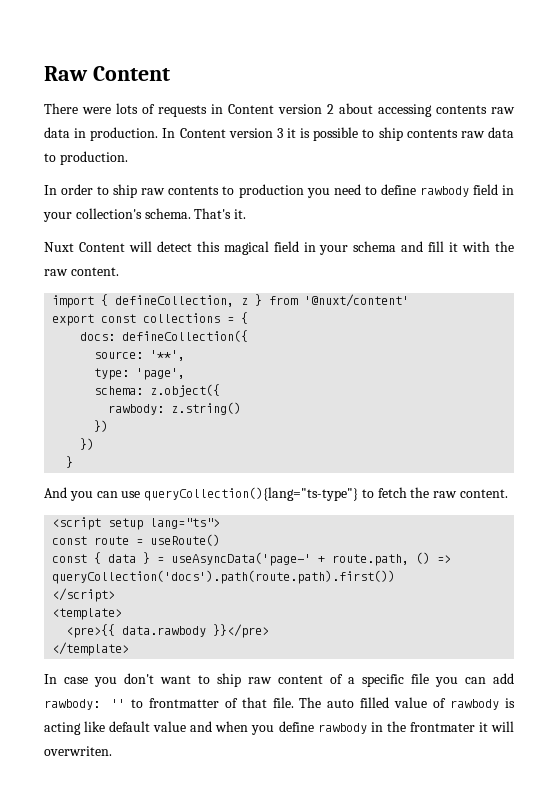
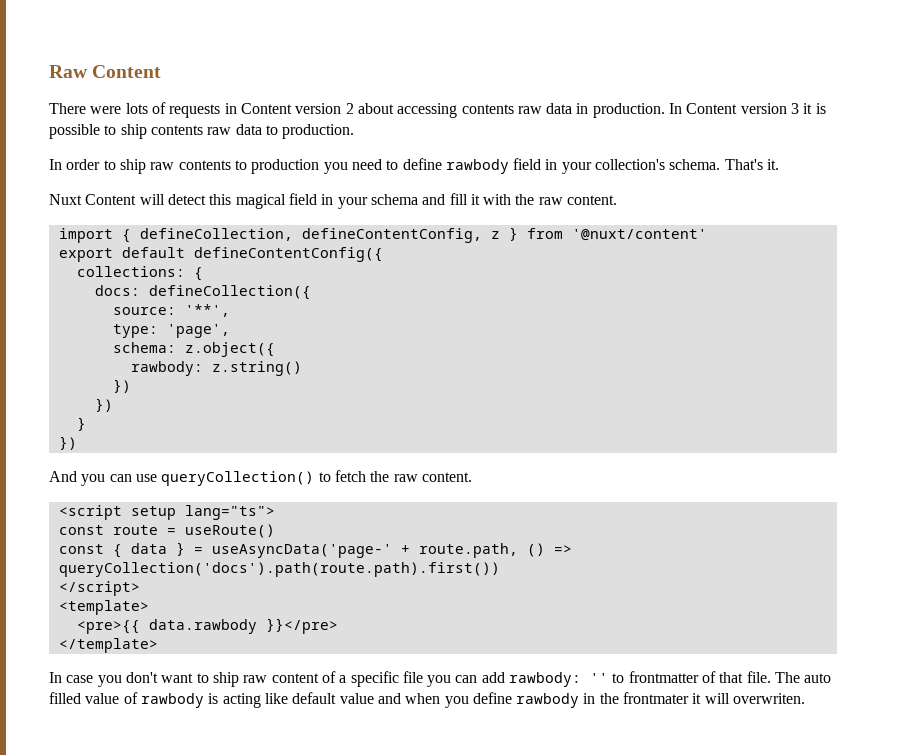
(235, 301) none -> [301,228,482,243] defineContentConfig,
[101,313,235,323] const collections = -> [121,247,383,262] [76,266,185,277] default defineContentConfig({ // collections:
(74, 462) none -> [58,436,77,450] // })
[144,487,359,501] queryCollection(){lang="ts-type"} -> [161,471,315,486] queryCollection()

